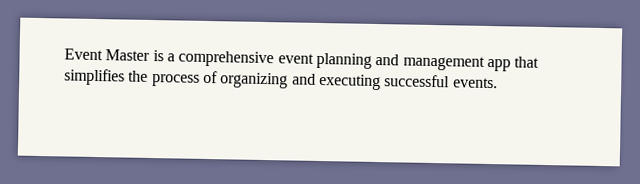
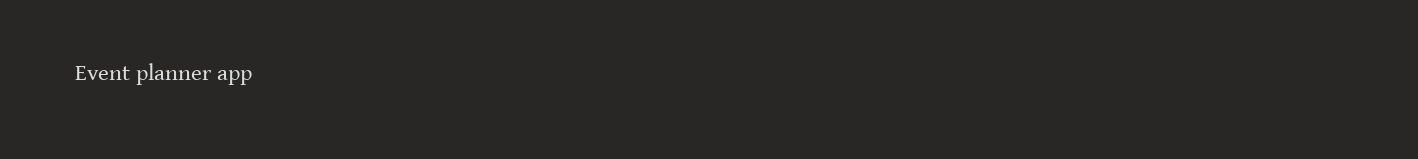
[105,49,540,72] [64,68,498,91] Master is a comprehensive event planning and management app that simplifies the process of organizing and executing successful events. -> [136,63,253,85] planner app

